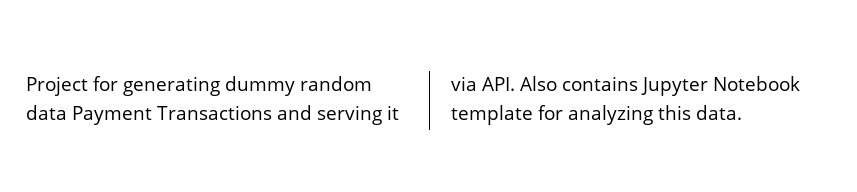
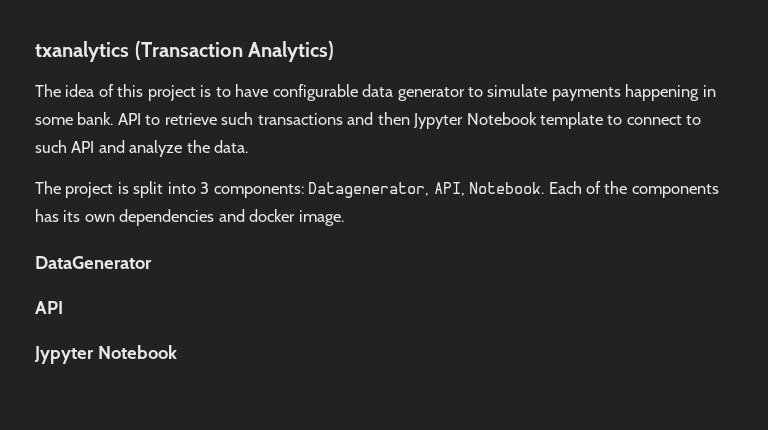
[26,76,372,96] [26,105,399,125] [451,76,800,96] [451,105,742,125] Project for generating dummy random data Payment Transactions and serving it via API. Also contains Jupyter Notebook template for analyzing this data. -> [35,41,335,62] [35,84,716,101] [35,112,702,129] [35,140,249,157] [35,181,719,198] [35,209,344,226] [35,256,152,269] [35,301,63,314] [34,345,177,364] txanalytics (Transaction Analytics) // The idea of this project is to have configurable data generator to simulate payments happening in some bank. API to retrieve such transactions and then Jypyter Notebook template to connect to such API and analyze the data. // The project is split into 3 components: Datagenerator, API, Notebook. Each of the components has its own dependencies and docker image. // DataGenerator // API // Jypyter Notebook

